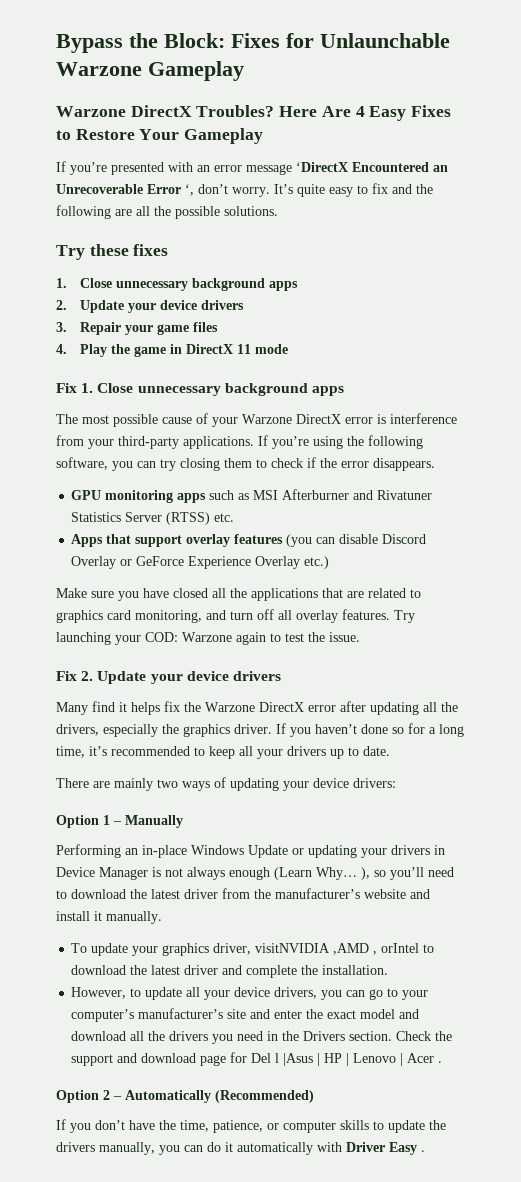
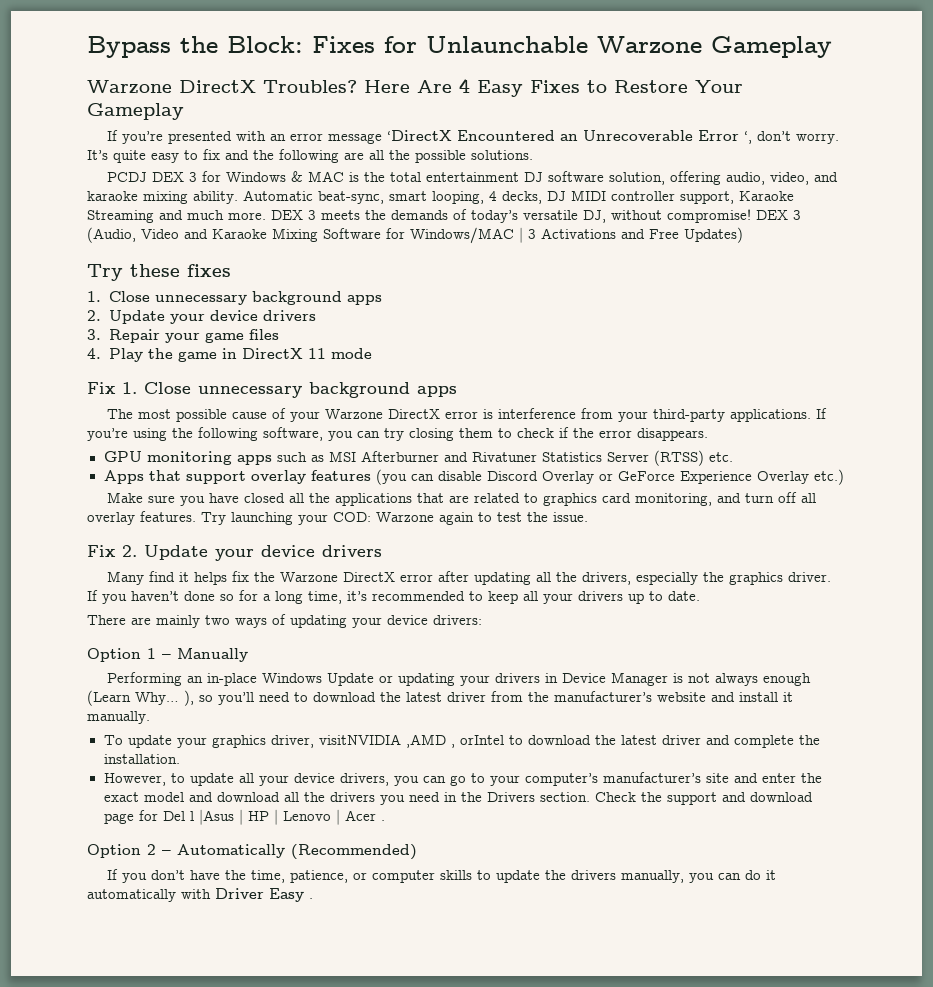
(278, 211) none -> [107,171,839,185] [87,190,794,204] [87,209,801,223] [87,227,743,244] // PCDJ DEX 3 for Windows & MAC is the total entertainment DJ software solution, offering audio, video, and karaoke mixing ability. Automatic beat-sync, smart looping, 4 decks, DJ MIDI controller support, Karaoke Streaming and much more. DEX 3 meets the demands of today’s versatile DJ, without compromise! DEX 3 (Audio, Video and Karaoke Mixing Software for Windows/MAC | 3 Activations and Free Updates)

